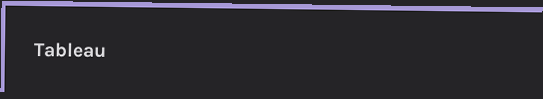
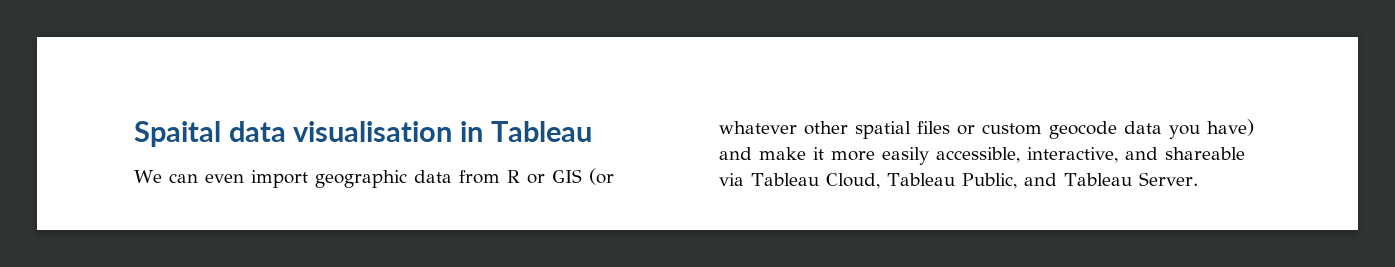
[33,42,107,58] Tableau -> [134,121,592,147] [134,168,614,188] [719,119,1254,139] [719,147,1245,165] [719,172,1198,189] Spaital data visualisation in Tableau // We can even import geographic data from R or GIS (or whatever other spatial files or custom geocode data you have) and make it more easily accessible, interactive, and shareable via Tableau Cloud, Tableau Public, and Tableau Server.

